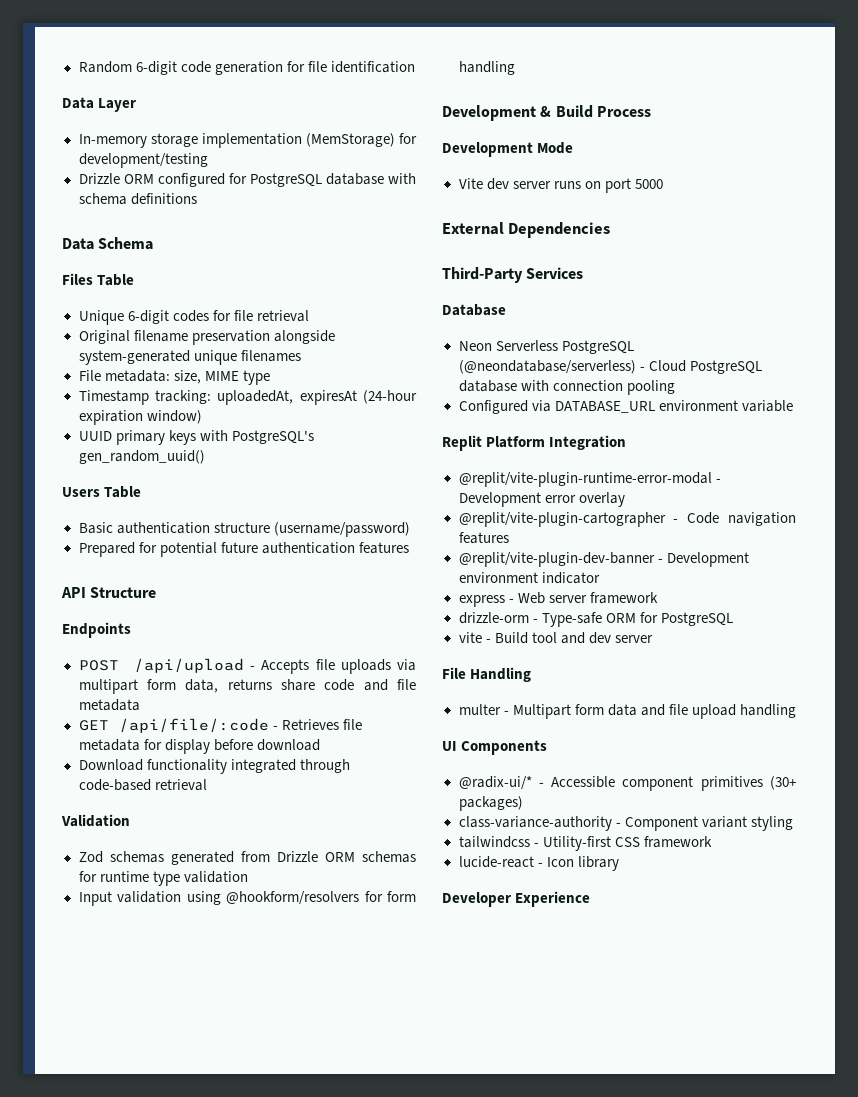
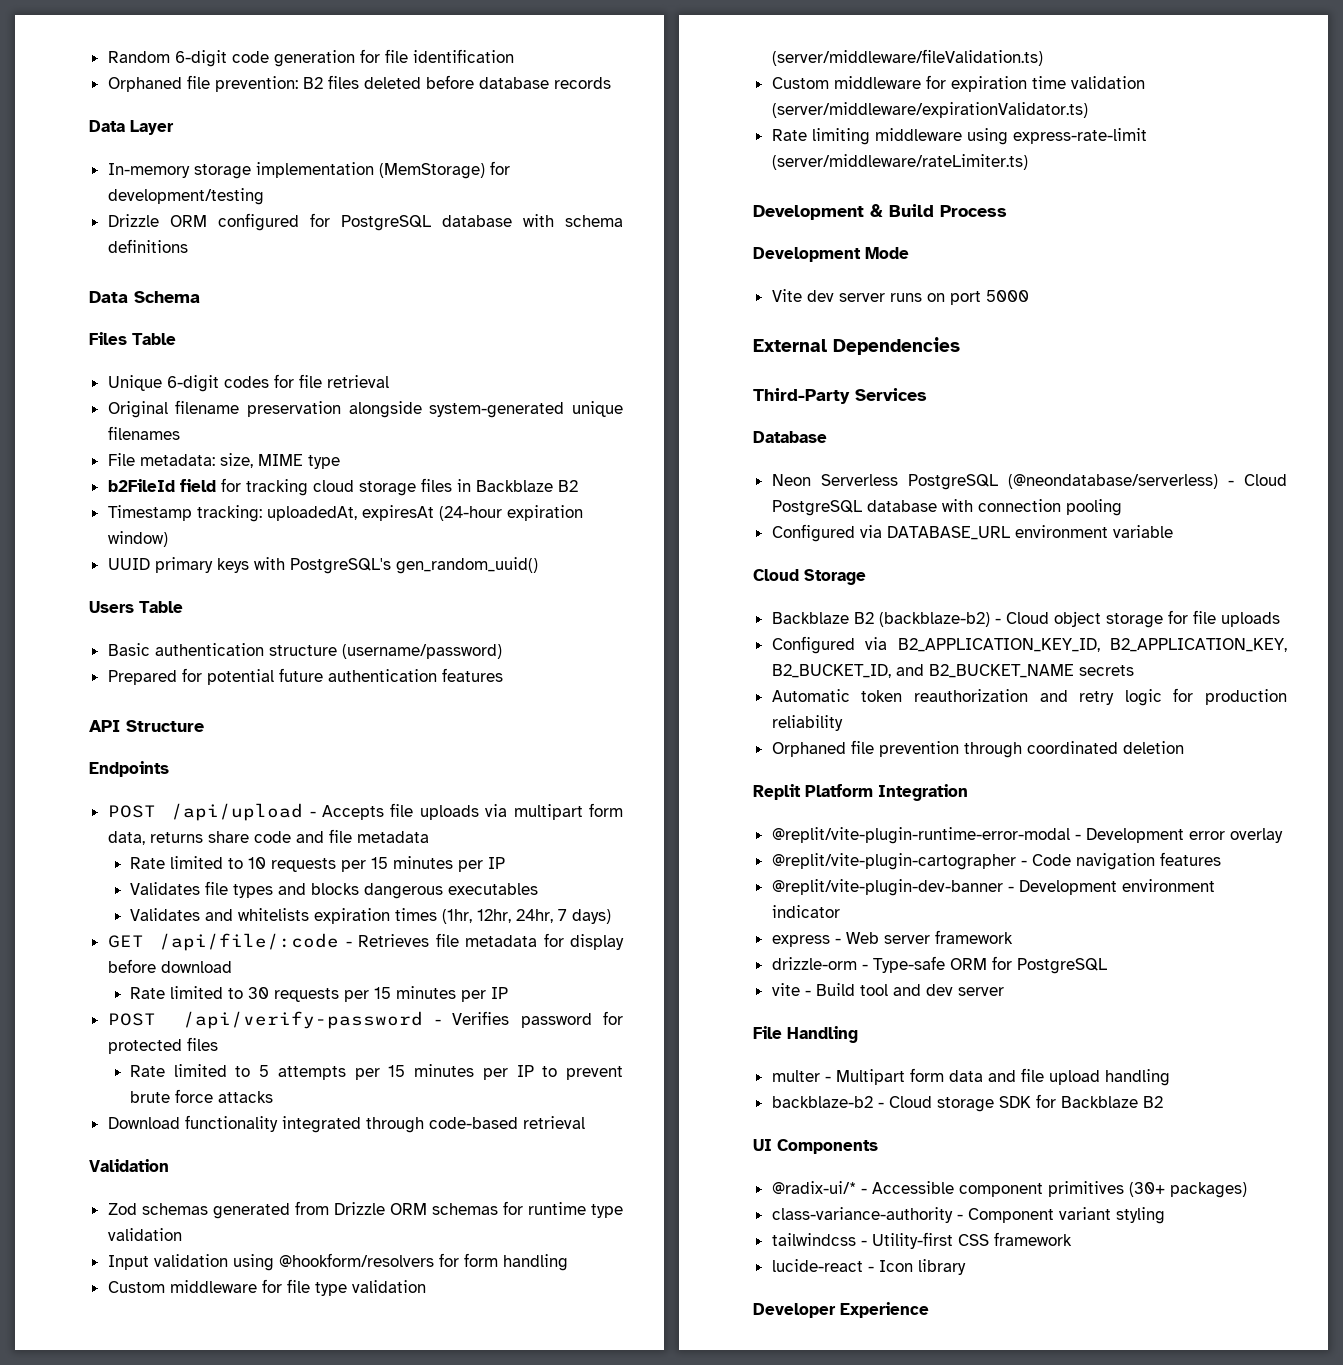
(415, 67) none -> [107,75,611,92] // Orphaned file prevention: B2 files deleted before database records
(270, 377) none -> [107,478,578,496] // b2FileId field for tracking cloud storage files in Backblaze B2
(140, 705) none -> [129,856,505,872] [129,881,538,899] [129,908,611,924] // Rate limited to 10 requests per 15 minutes per IP // Validates file types and blocks dangerous executables // Validates and whitelists expiration times (1hr, 12hr, 24hr, 7 days)
(320, 745) none -> [129,986,508,1002] [107,1011,623,1029] [107,1037,218,1054] [129,1064,624,1080] [129,1089,273,1103] // Rate limited to 30 requests per 15 minutes per IP // POST /api/verify-password - Verifies password for protected files // Rate limited to 5 attempts per 15 minutes per IP to prevent brute force attacks
(515, 68) none -> [107,1279,426,1296] [771,49,1043,66] [771,75,1145,92] [771,102,1088,118] [771,128,1147,145] [771,154,1028,170] // Custom middleware for file type validation (server/middleware/fileValidation.ts) // Custom middleware for expiration time validation (server/middleware/expirationValidator.ts) // Rate limiting middleware using express-rate-limit (server/middleware/rateLimiter.ts)
(793, 406) none -> [753,569,866,585] [771,610,1280,628] [771,636,1287,654] [771,664,1134,678] [771,688,1287,706] [771,715,843,731] [771,740,1184,758] // Cloud Storage // Backblaze B2 (backblaze-b2) - Cloud object storage for file uploads // Configured via B2_APPLICATION_KEY_ID, B2_APPLICATION_KEY, B2_BUCKET_ID, and B2_BUCKET_NAME secrets // Automatic token reauthorization and retry logic for production reliability // Orphaned file prevention through coordinated deletion
(796, 711) none -> [771,1094,1163,1112] // backblaze-b2 - Cloud storage SDK for Backblaze B2

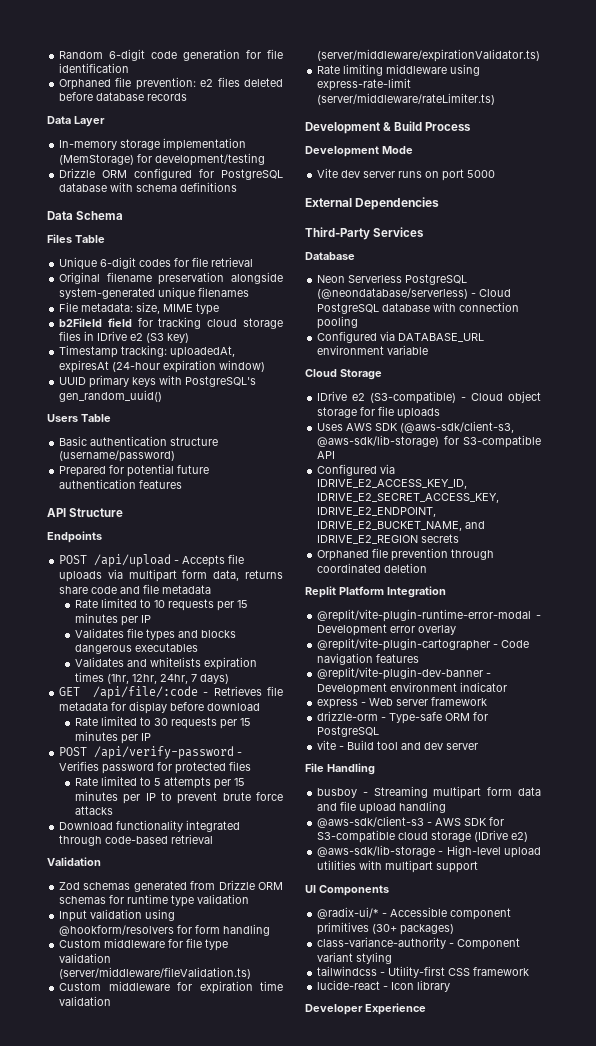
[302,77,323,89] B2 -> [200,79,214,87] e2
[475,480,578,492] Backblaze B2 -> [97,331,190,343] IDrive e2 (S3 key)
[771,612,990,627] Backblaze B2 (backblaze-b2) -> [317,391,457,404] IDrive e2 (S3-compatible)
[771,636,1287,654] [771,664,1134,678] [771,688,1287,706] [771,715,843,731] Configured via B2_APPLICATION_KEY_ID, B2_APPLICATION_KEY, B2_BUCKET_ID, and B2_BUCKET_NAME secrets // Automatic token reauthorization and retry logic for production reliability -> [317,421,515,433] [317,435,541,448] [317,451,336,459] [317,464,396,476] [317,479,468,489] [317,493,500,503] [317,507,437,517] [317,521,486,531] [317,534,460,544] Uses AWS SDK (@aws-sdk/client-s3, @aws-sdk/lib-storage) for S3-compatible API // Configured via IDRIVE_E2_ACCESS_KEY_ID, IDRIVE_E2_SECRET_ACCESS_KEY, IDRIVE_E2_ENDPOINT, IDRIVE_E2_BUCKET_NAME, and IDRIVE_E2_REGION secrets
[771,1069,905,1085] multer - Multipart -> [317,786,482,799] busboy - Streaming multipart
[771,1094,1163,1112] backblaze-b2 - Cloud storage SDK for Backblaze B2 -> [317,816,505,828] [317,830,529,843] [317,845,541,858] [317,860,479,873] @aws-sdk/client-s3 - AWS SDK for S3-compatible cloud storage (IDrive e2) // @aws-sdk/lib-storage - High-level upload utilities with multipart support

